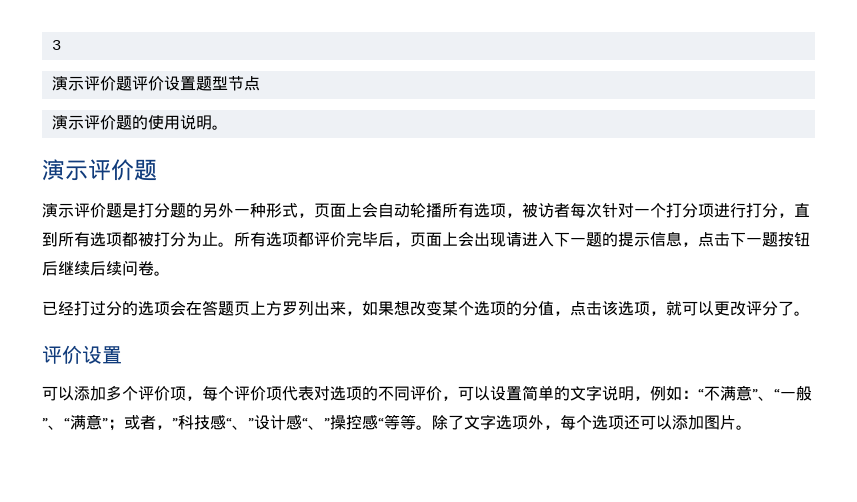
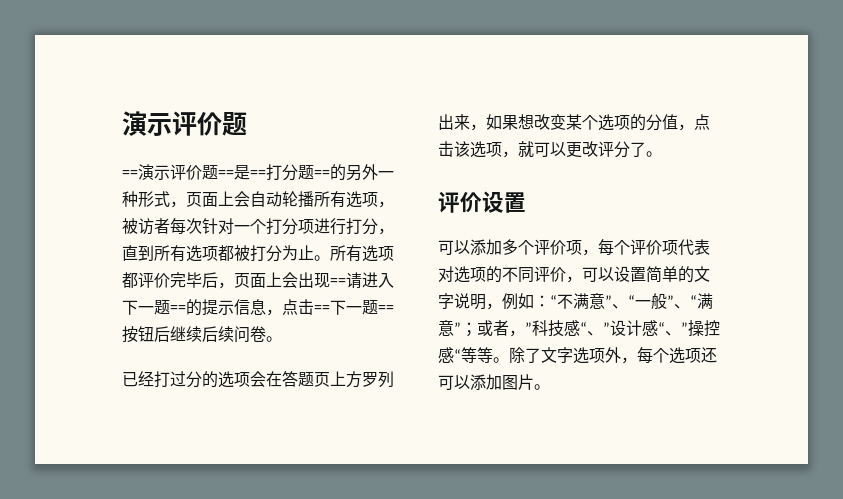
[51,40,61,50] [51,76,260,91] [51,114,228,130] 3 // 演示评价题评价设置题型节点 // 演示评价题的使用说明。 // -> (122, 123) none
[42,203,186,218] 演示评价题是打分题 -> [122,164,330,181] ==演示评价题==是==打分题==
(506, 239) none -> [330,278,346,286] ==
(602, 239) none -> [170,305,186,313] ==
[730,232,778,247] 下一题 -> [314,300,394,315] ==下一题==

